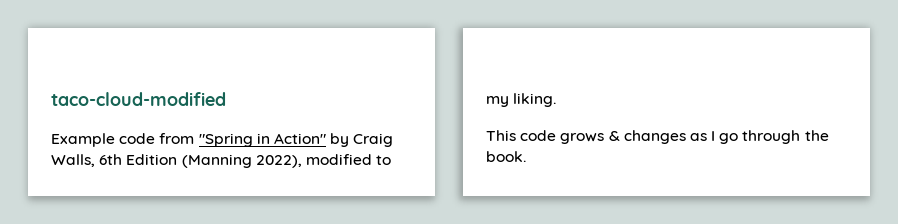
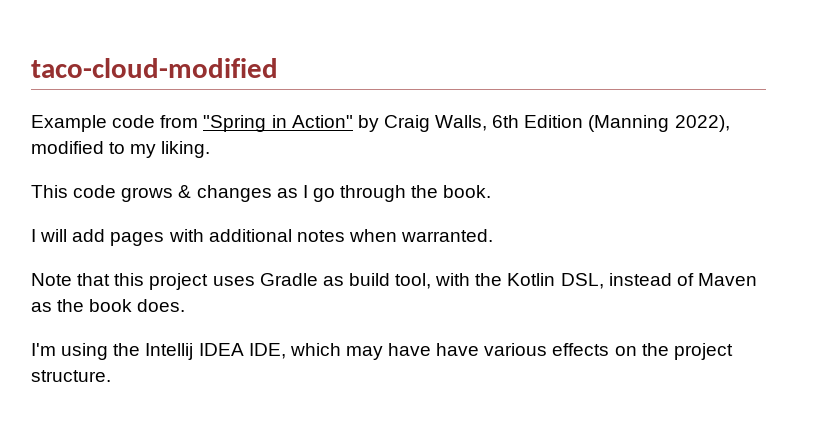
(526, 156) none -> [31,229,494,246] [31,273,757,290] [31,299,186,312] [31,343,733,360] [31,370,111,382] // I will add pages with additional notes when warranted. // Note that this project uses Gradle as build tool, with the Kotlin DSL, instead of Maven as the book does. // I'm using the Intellij IDEA IDE, which may have have various effects on the project structure.

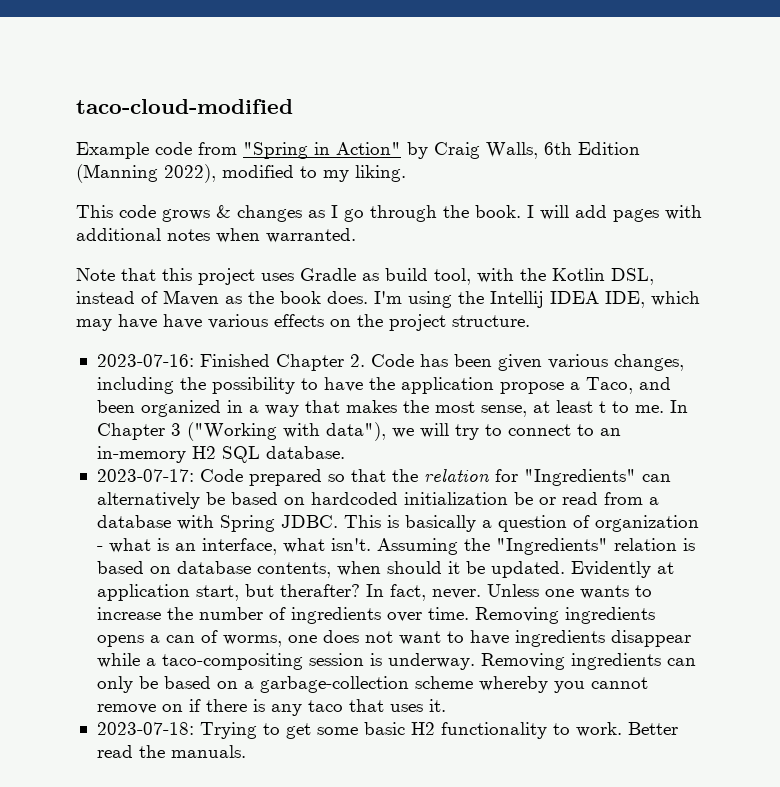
(492, 191) // -> (521, 211) none
(186, 305) // -> (368, 297) none
(111, 376) none -> [96,354,684,371] [96,377,671,394] [96,400,688,417] [96,422,621,441] [96,446,345,463] [96,469,671,486] [96,492,659,509] [96,515,699,532] [96,538,695,555] [96,561,674,578] [96,584,652,601] [96,607,655,624] [96,630,691,647] [96,653,696,670] [96,676,648,693] [96,699,446,716] [96,722,678,739] [96,745,246,758] // 2023-07-16: Finished Chapter 2. Code has been given various changes, including the possibility to have the application propose a Taco, and been organized in a way that makes the most sense, at least t to me. In Chapter 3 ("Working with data"), we will try to connect to an in-memory H2 SQL database. // 2023-07-17: Code prepared so that the relation for "Ingredients" can alternatively be based on hardcoded initialization be or read from a database with Spring JDBC. This is basically a question of organization - what is an interface, what isn't. Assuming the "Ingredients" relation is based on database contents, when should it be updated. Evidently at application start, but therafter? In fact, never. Unless one wants to increase the number of ingredients over time. Removing ingredients opens a can of worms, one does not want to have ingredients disappear while a taco-compositing session is underway. Removing ingredients can only be based on a garbage-collection scheme whereby you cannot remove on if there is any taco that uses it. // 2023-07-18: Trying to get some basic H2 functionality to work. Better read the manuals.

